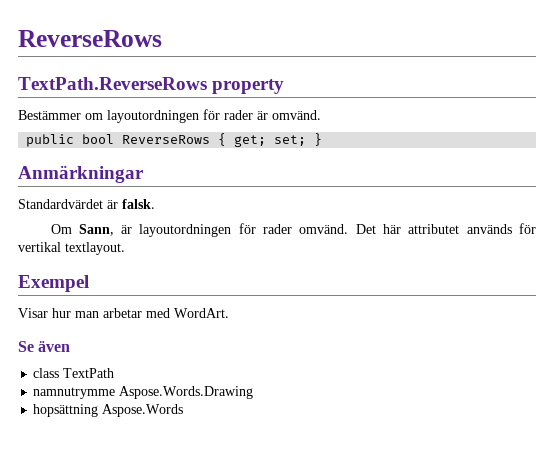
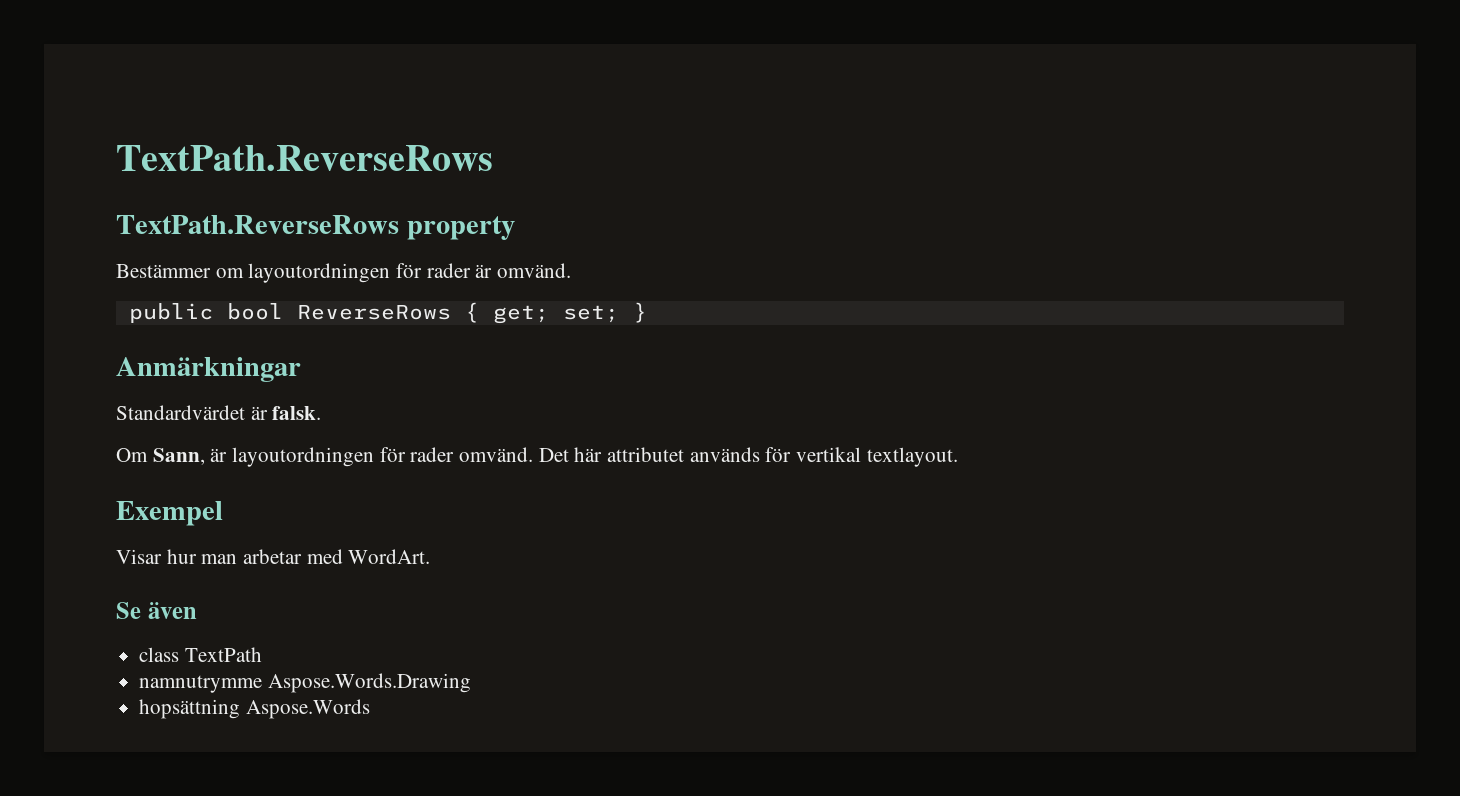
[18,30,162,47] ReverseRows -> [116,145,493,171] TextPath.ReverseRows

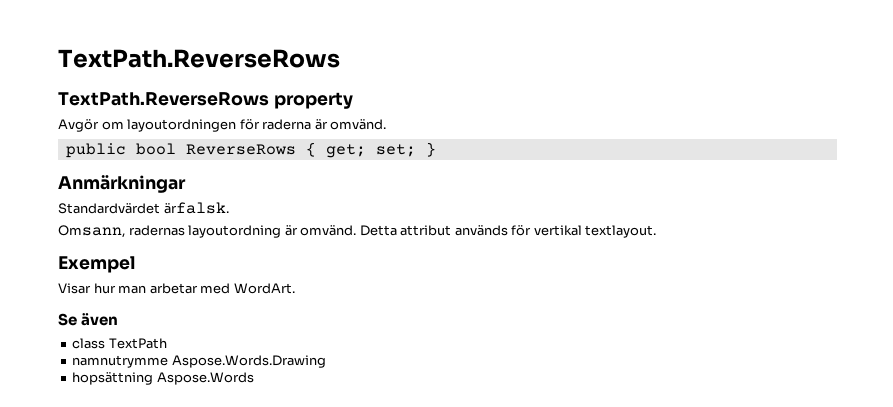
[116,264,211,278] Bestämmer -> [58,119,99,132] Avgör
[426,263,471,278] rader -> [262,119,312,130] raderna
[250,406,322,420] [116,447,685,467] är falsk. // Om Sann, är layoutordningen för rader omvänd. Det här attributet -> [163,202,229,214] [58,225,452,238] ärfalsk. // Omsann, radernas layoutordning är omvänd. Detta attribut

